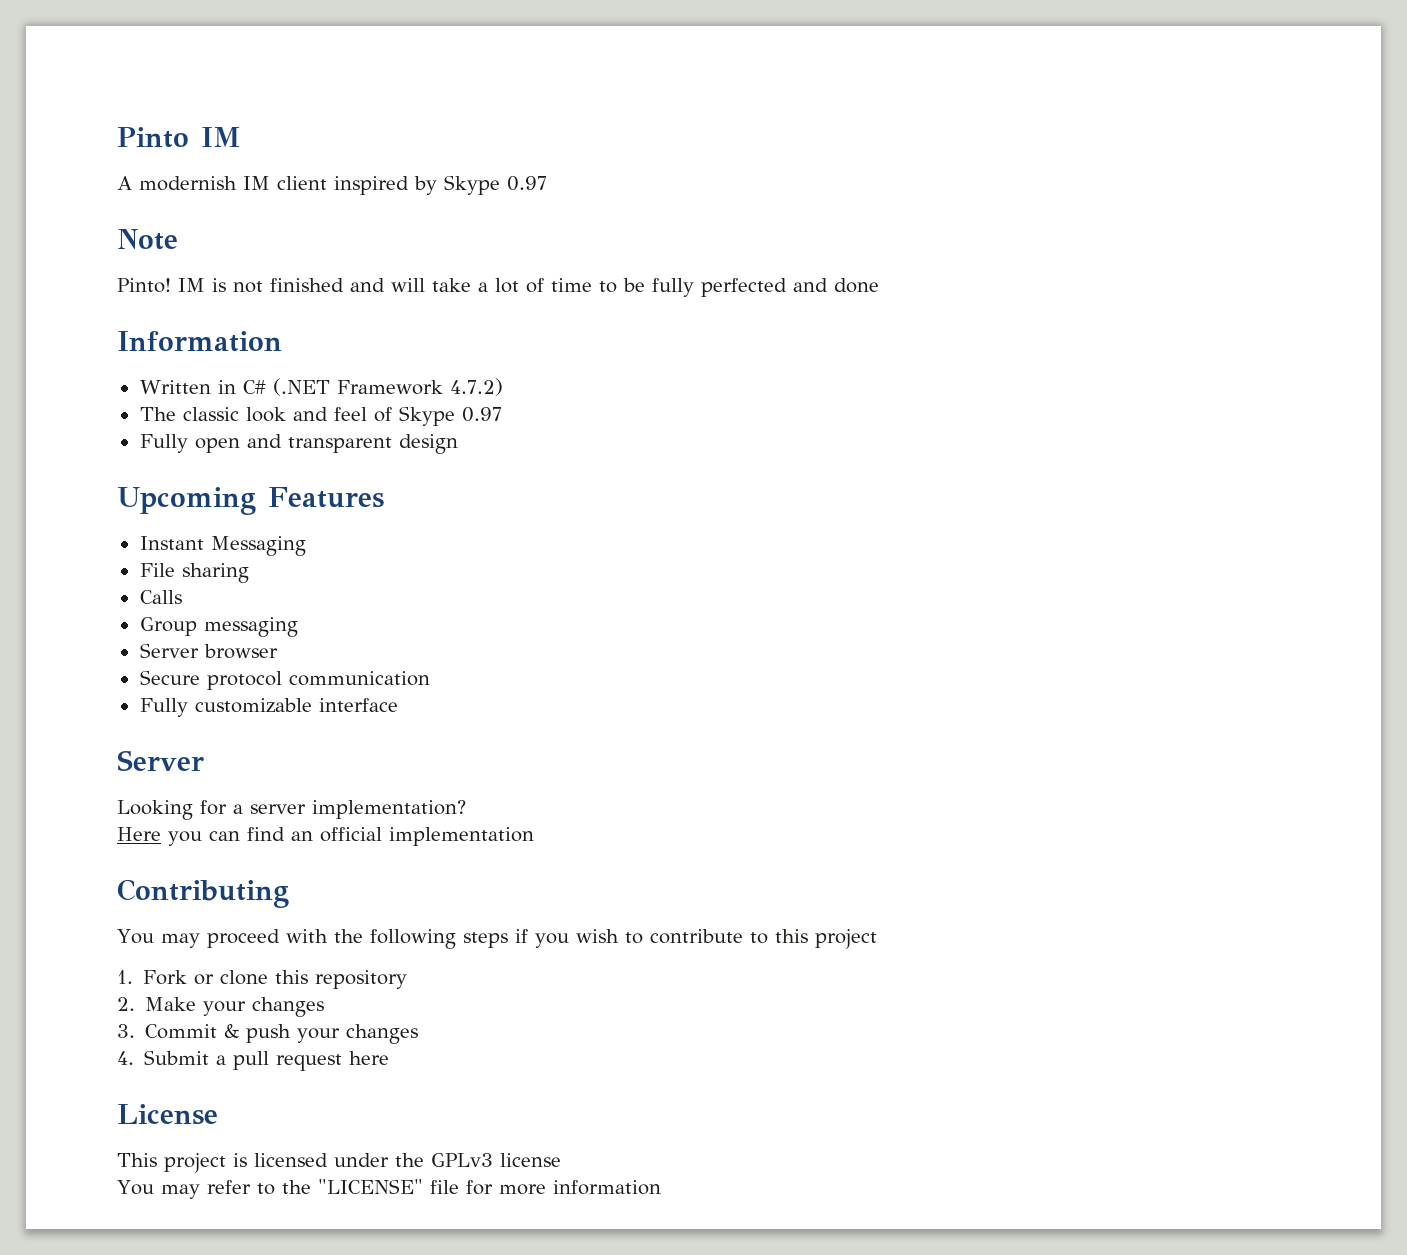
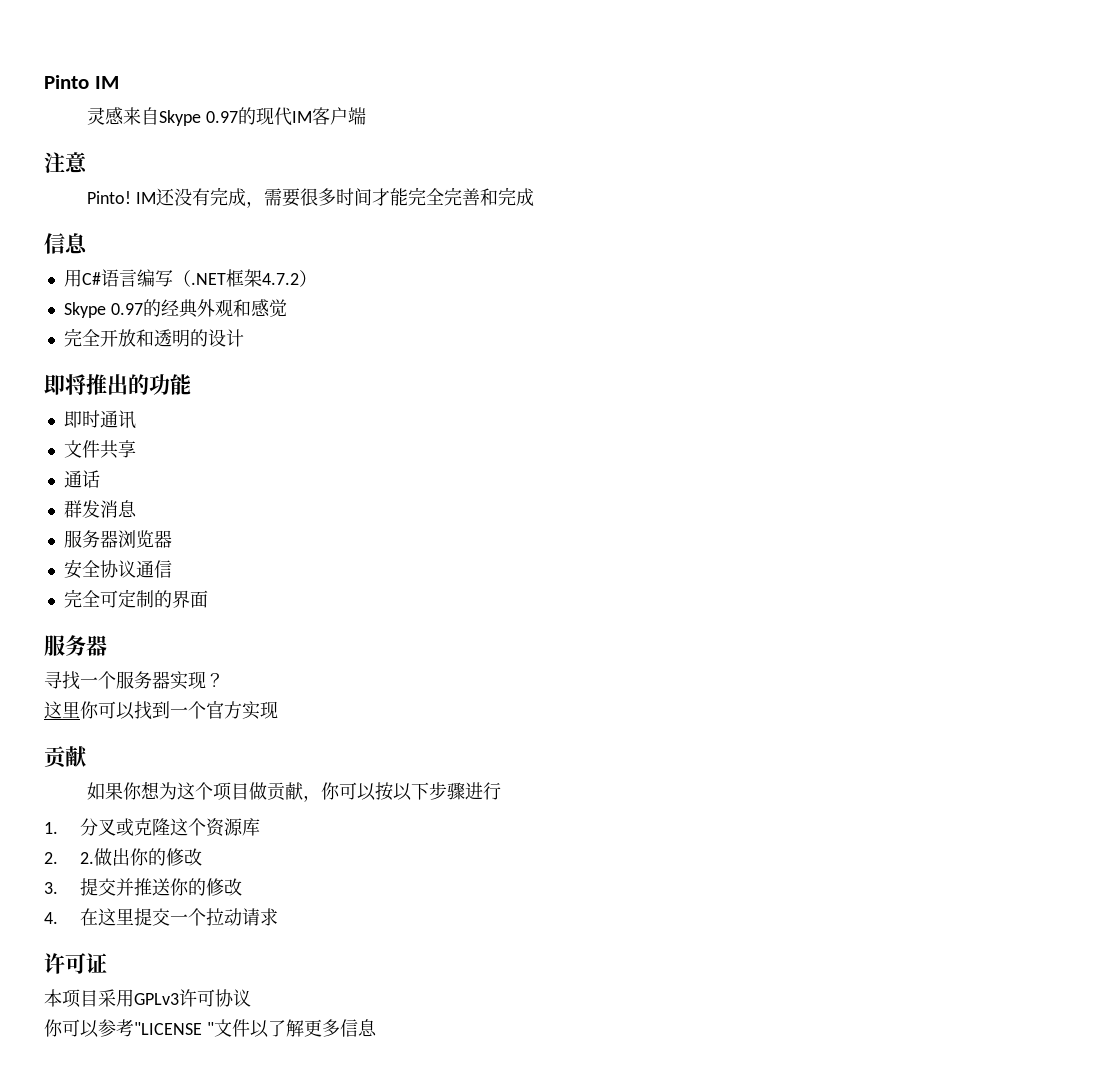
[117,175,547,195] [117,229,178,250] [117,278,879,297] [117,331,282,352] [139,378,503,396] [139,406,502,426] [139,434,458,454] [117,487,384,515] [139,536,306,556] [139,563,249,583] [139,590,182,604] [139,617,298,637] [139,643,278,659] [139,670,430,690] [139,698,398,717] [117,750,204,771] [117,800,466,820] [117,827,534,846] [117,879,289,908] [117,929,877,949] [117,970,408,989] [117,997,325,1017] [117,1023,419,1044] [117,1050,390,1071] [117,1104,218,1125] [117,1153,561,1173] [117,1179,661,1199] A modernish IM client inspired by Skype 0.97 // Note // Pinto! IM is not finished and will take a lot of time to be fully perfected and done // Information // Written in C# (.NET Framework 4.7.2) // The classic look and feel of Skype 0.97 // Fully open and transparent design // Upcoming Features // Instant Messaging // File sharing // Calls // Group messaging // Server browser // Secure protocol communication // Fully customizable interface // Server // Looking for a server implementation? // Here you can find an official implementation // Contributing // You may proceed with the following steps if you wish to contribute to this project // 1. Fork or clone this repository // 2. Make your changes // 3. Commit & push your changes // 4. Submit a pull request here // License // This project is licensed under the GPLv3 license // You may refer to the "LICENSE" file for more information -> [87,107,367,126] [44,152,87,173] [87,187,535,208] [44,233,88,254] [63,269,317,287] [63,299,287,318] [63,328,244,347] [44,374,191,395] [63,410,136,429] [63,440,136,459] [63,470,100,488] [63,500,137,518] [63,530,172,548] [63,559,172,579] [63,589,208,608] [44,635,107,656] [44,671,224,690] [44,701,278,720] [44,746,88,769] [87,781,502,802] [44,818,260,837] [44,848,202,866] [44,878,242,896] [44,908,278,926] [44,953,107,974] [44,989,251,1008] [44,1019,377,1038] 灵感来自Skype 0.97的现代IM客户端 // 注意 // Pinto! IM还没有完成，需要很多时间才能完全完善和完成 // 信息 // 用C#语言编写（.NET框架4.7.2） // Skype 0.97的经典外观和感觉 // 完全开放和透明的设计 // 即将推出的功能 // 即时通讯 // 文件共享 // 通话 // 群发消息 // 服务器浏览器 // 安全协议通信 // 完全可定制的界面 // 服务器 // 寻找一个服务器实现？ // 这里你可以找到一个官方实现 // 贡献 // 如果你想为这个项目做贡献，你可以按以下步骤进行 // 1.分叉或克隆这个资源库 // 2. 2.做出你的修改 // 3.提交并推送你的修改 // 4.在这里提交一个拉动请求 // 许可证 // 本项目采用GPLv3许可协议 // 你可以参考"LICENSE "文件以了解更多信息

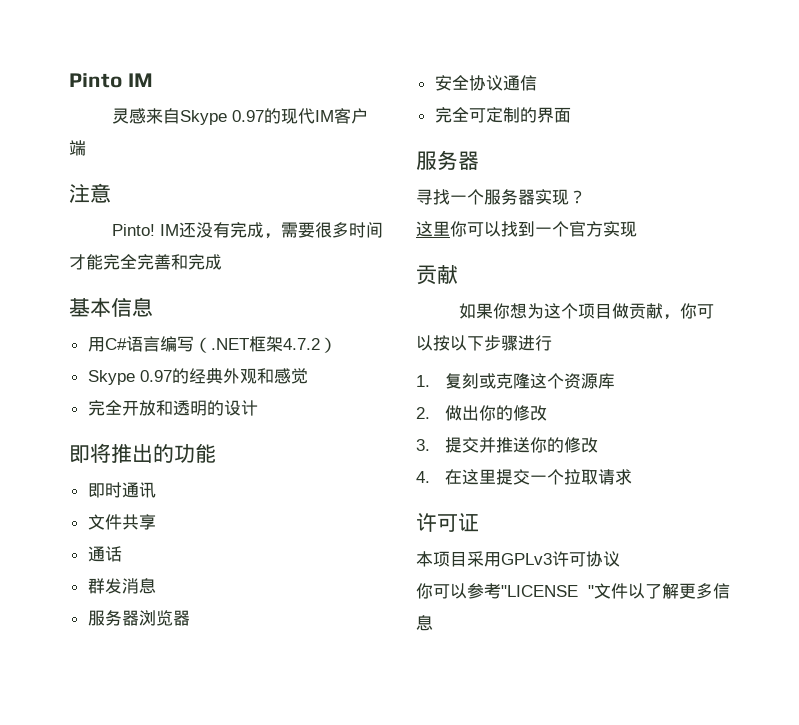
(535, 197) none -> [69,297,111,317] 基本
[79,818,116,836] 分叉 -> [444,373,479,389] 复刻
[79,852,94,864] 2. -> (430, 413) none
[223,908,242,926] 动 -> [580,469,598,485] 取

